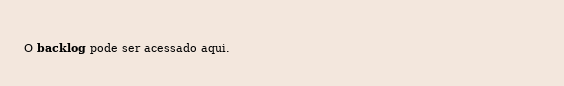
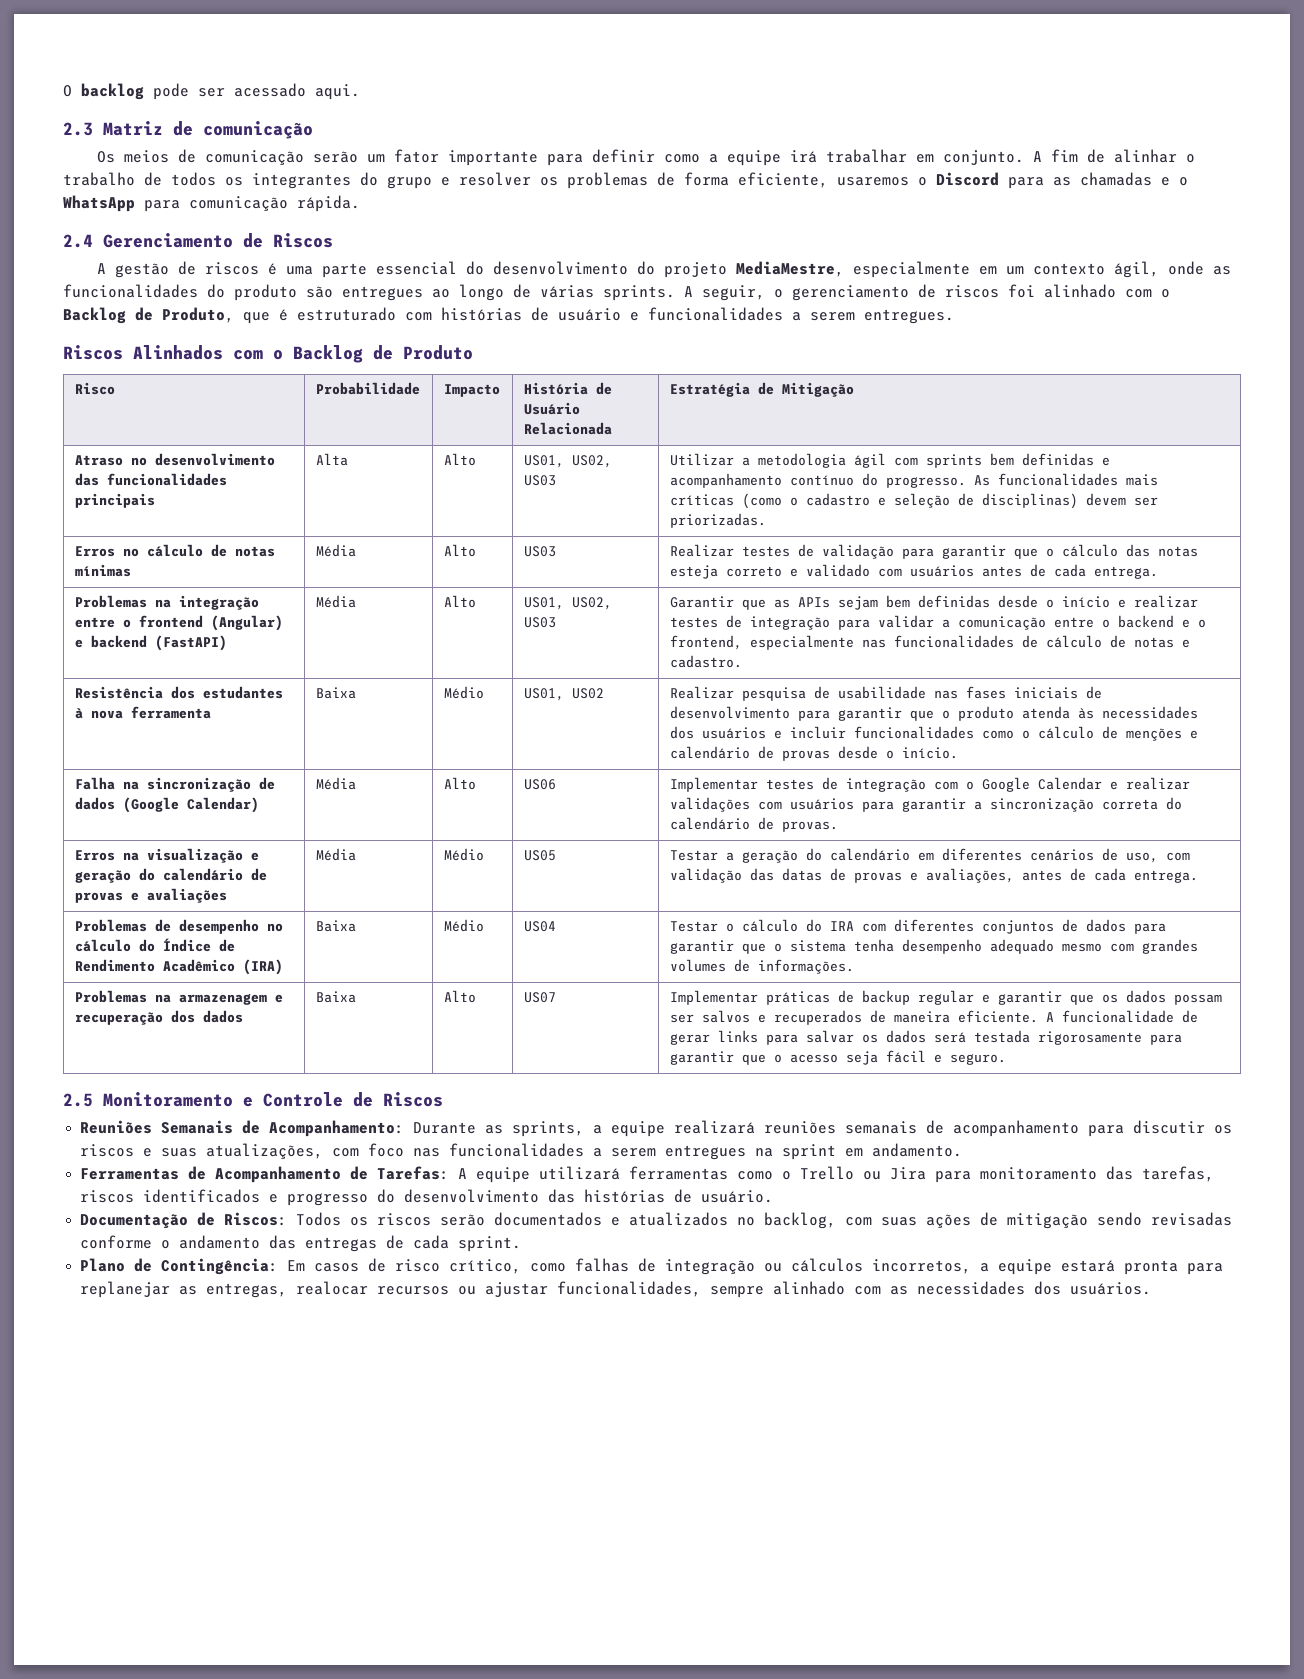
(230, 49) none -> [63,121,313,139] [97,149,1196,166] [63,172,1188,189] [63,195,360,212] [63,233,333,248] [97,261,1232,278] [63,284,1170,301] [63,307,954,324] [63,345,473,363] [74,382,115,395] [315,382,420,395] [443,384,500,397] [523,382,612,395] [523,402,580,415] [523,422,612,435] [669,382,854,397] [74,453,275,466] [74,473,227,486] [74,493,155,508] [315,453,348,466] [443,453,476,466] [523,455,612,468] [523,475,556,486] [669,453,1110,468] [669,473,1158,488] [669,493,1158,509] [669,513,766,528] [74,544,275,557] [74,564,131,577] [315,544,356,557] [443,544,476,557] [523,546,556,557] [669,544,1198,559] [669,564,1158,579] [74,595,259,610] [74,615,283,631] [74,635,227,651] [315,595,356,608] [443,595,476,608] [523,597,612,610] [523,617,556,628] [669,595,1198,610] [669,615,1206,630] [669,635,1190,650] [669,655,742,668] [74,686,283,699] [74,706,211,719] [315,687,356,699] [443,686,484,699] [523,688,604,701] [669,686,1102,701] [669,706,1198,721] [669,726,1198,741] [669,746,958,761] [74,777,275,792] [74,797,259,813] [315,777,356,790] [443,777,476,790] [523,779,556,790] [669,777,1190,792] [669,797,1182,812] [669,817,838,832] [74,848,259,863] [74,868,267,883] [74,888,227,903] [315,848,356,861] [443,848,484,861] [523,850,556,861] [669,848,1190,863] [669,868,1198,883] [74,919,283,934] [74,938,235,952] [74,959,283,975] [315,920,356,932] [443,919,484,932] [523,921,556,932] [669,919,1166,934] [669,939,1198,954] [669,959,854,974] [74,990,283,1005] [74,1010,243,1025] [315,991,356,1003] [443,990,476,1003] [523,992,556,1003] [669,990,1222,1005] [669,1010,1198,1025] [669,1030,1182,1045] [669,1050,1006,1065] [63,1092,443,1107] [80,1120,1233,1137] [80,1143,963,1160] [80,1166,1215,1183] [80,1189,774,1206] [80,1212,1233,1229] [80,1235,522,1252] [80,1258,1224,1275] [80,1281,1152,1298] // 2.3 Matriz de comunicação // Os meios de comunicação serão um fator importante para definir como a equipe irá trabalhar em conjunto. A fim de alinhar o trabalho de todos os integrantes do grupo e resolver os problemas de forma eficiente, usaremos o Discord para as chamadas e o WhatsApp para comunicação rápida. // 2.4 Gerenciamento de Riscos // A gestão de riscos é uma parte essencial do desenvolvimento do projeto MediaMestre, especialmente em um contexto ágil, onde as funcionalidades do produto são entregues ao longo de várias sprints. A seguir, o gerenciamento de riscos foi alinhado com o Backlog de Produto, que é estruturado com histórias de usuário e funcionalidades a serem entregues. // Riscos Alinhados com o Backlog de Produto // Risco | Probabilidade | Impacto | História de Usuário Relacionada | Estratégia de Mitigação // Atraso no desenvolvimento das funcionalidades principais | Alta | Alto | US01, US02, US03 | Utilizar a metodologia ágil com sprints bem definidas e acompanhamento contínuo do progresso. As funcionalidades mais críticas (como o cadastro e seleção de disciplinas) devem ser priorizadas. // Erros no cálculo de notas mínimas | Média | Alto | US03 | Realizar testes de validação para garantir que o cálculo das notas esteja correto e validado com usuários antes de cada entrega. // Problemas na integração entre o frontend (Angular) e backend (FastAPI) | Média | Alto | US01, US02, US03 | Garantir que as APIs sejam bem definidas desde o início e realizar testes de integração para validar a comunicação entre o backend e o frontend, especialmente nas funcionalidades de cálculo de notas e cadastro. // Resistência dos estudantes à nova ferramenta | Baixa | Médio | US01, US02 | Realizar pesquisa de usabilidade nas fases iniciais de desenvolvimento para garantir que o produto atenda às necessidades dos usuários e incluir funcionalidades como o cálculo de menções e calendário de provas desde o início. // Falha na sincronização de dados (Google Calendar) | Média | Alto | US06 | Implementar testes de integração com o Google Calendar e realizar validações com usuários para garantir a sincronização correta do calendário de provas. // Erros na visualização e geração do calendário de provas e avaliações | Média | Médio | US05 | Testar a geração do calendário em diferentes cenários de uso, com validação das datas de provas e avaliações, antes de cada entrega. // Problemas de desempenho no cálculo do Índice de Rendimento Acadêmico (IRA) | Baixa | Médio | US04 | Testar o cálculo do IRA com diferentes conjuntos de dados para garantir que o sistema tenha desempenho adequado mesmo com grandes volumes de informações. // Problemas na armazenagem e recuperação dos dados | Baixa | Alto | US07 | Implementar práticas de backup regular e garantir que os dados possam ser salvos e recuperados de maneira eficiente. A funcionalidade de gerar links para salvar os dados será testada rigorosamente para garantir que o acesso seja fácil e seguro. // 2.5 Monitoramento e Controle de Riscos // Reuniões Semanais de Acompanhamento: Durante as sprints, a equipe realizará reuniões semanais de acompanhamento para discutir os riscos e suas atualizações, com foco nas funcionalidades a serem entregues na sprint em andamento. // Ferramentas de Acompanhamento de Tarefas: A equipe utilizará ferramentas como o Trello ou Jira para monitoramento das tarefas, riscos identificados e progresso do desenvolvimento das histórias de usuário. // Documentação de Riscos: Todos os riscos serão documentados e atualizados no backlog, com suas ações de mitigação sendo revisadas conforme o andamento das entregas de cada sprint. // Plano de Contingência: Em casos de risco crítico, como falhas de integração ou cálculos incorretos, a equipe estará pronta para replanejar as entregas, realocar recursos ou ajustar funcionalidades, sempre alinhado com as necessidades dos usuários.

